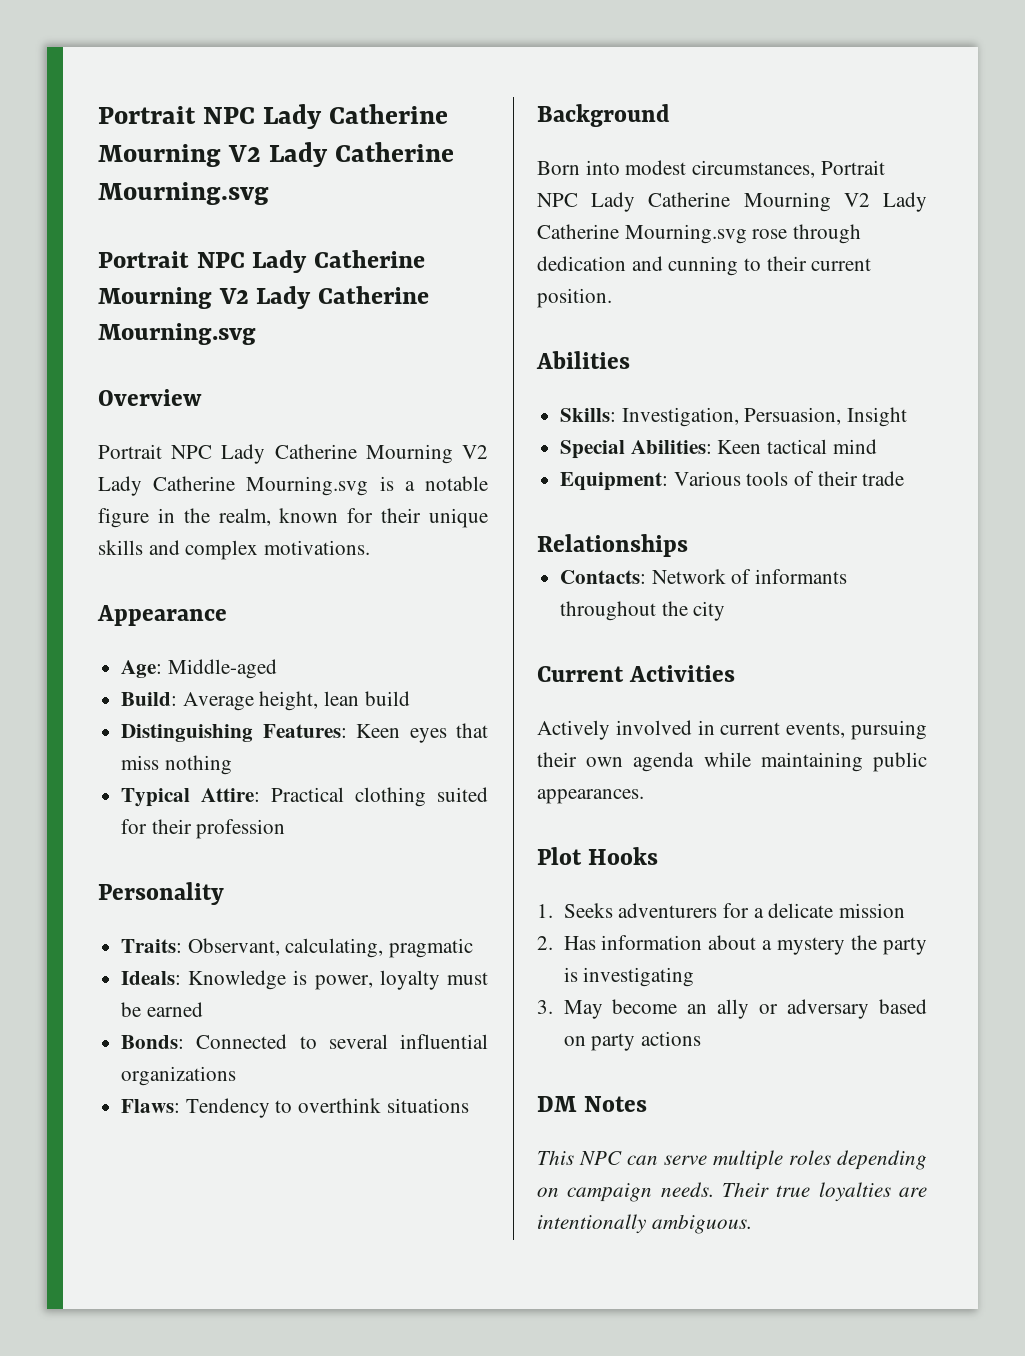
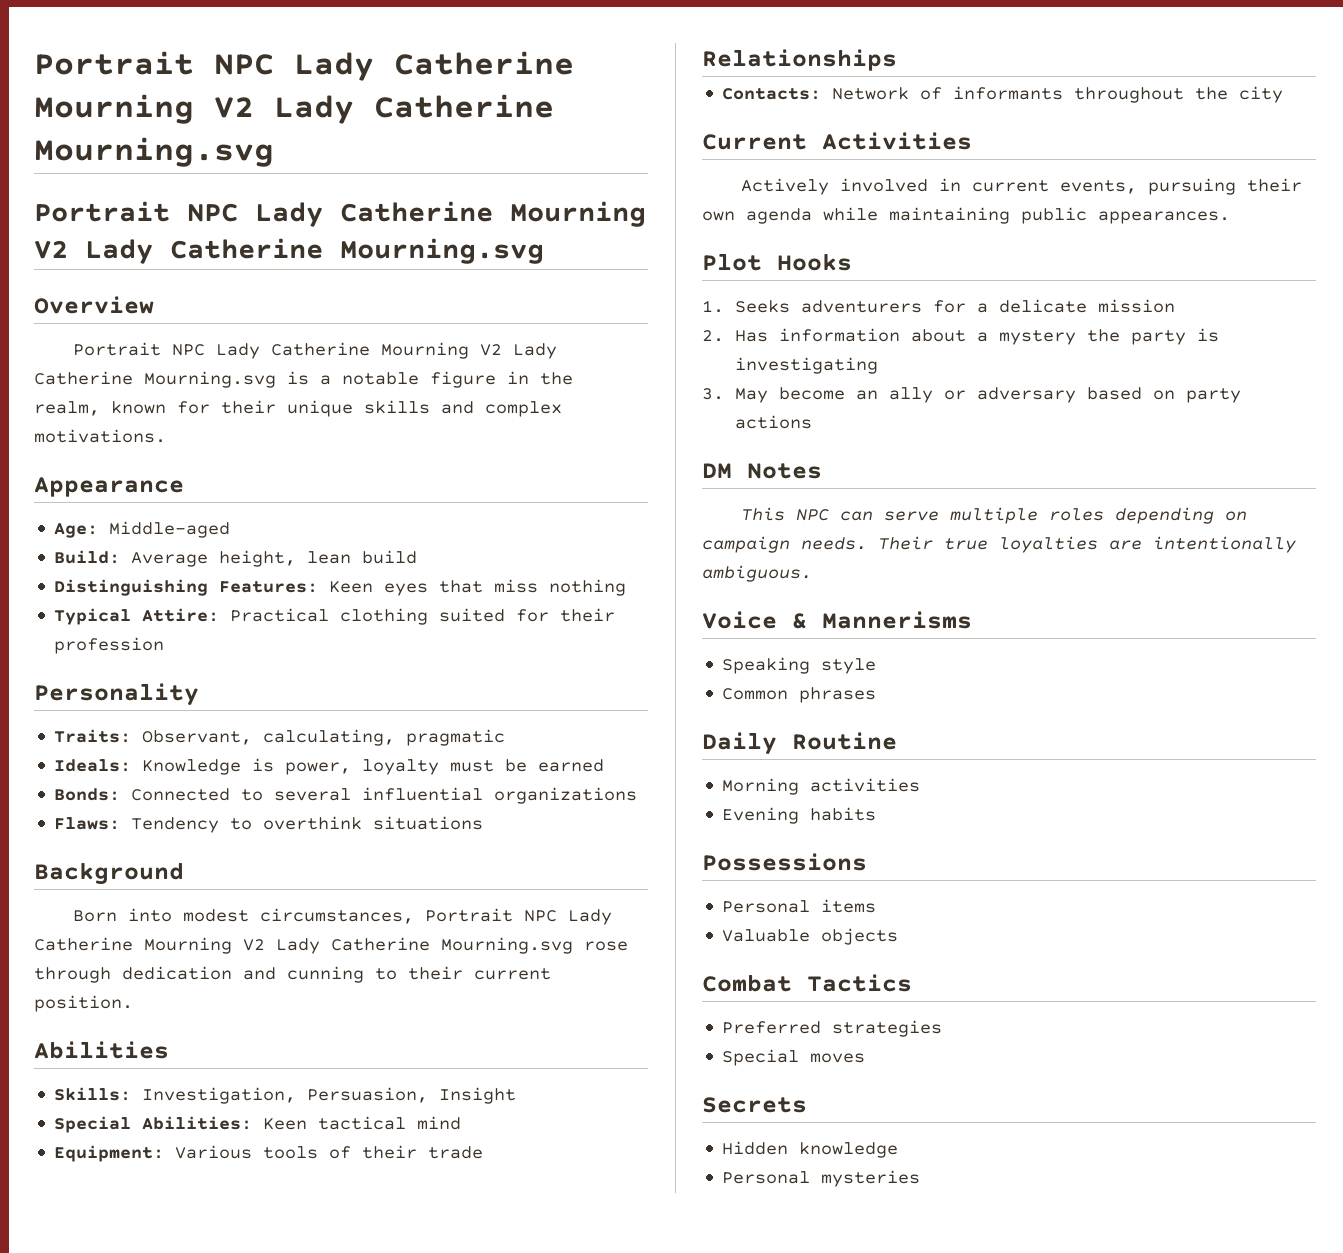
(752, 1224) none -> [702,611,972,629] [722,657,877,674] [722,687,877,703] [702,732,897,755] [722,778,921,795] [722,807,877,824] [702,853,867,871] [722,899,877,913] [722,928,899,945] [702,974,912,992] [722,1020,943,1037] [722,1049,866,1066] [702,1097,807,1113] [722,1141,899,1158] [722,1170,921,1187] // Voice & Mannerisms // Speaking style // Common phrases // Daily Routine // Morning activities // Evening habits // Possessions // Personal items // Valuable objects // Combat Tactics // Preferred strategies // Special moves // Secrets // Hidden knowledge // Personal mysteries

